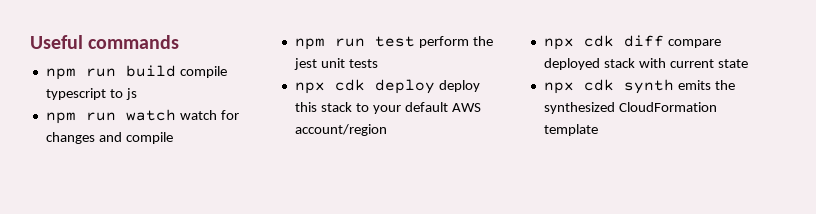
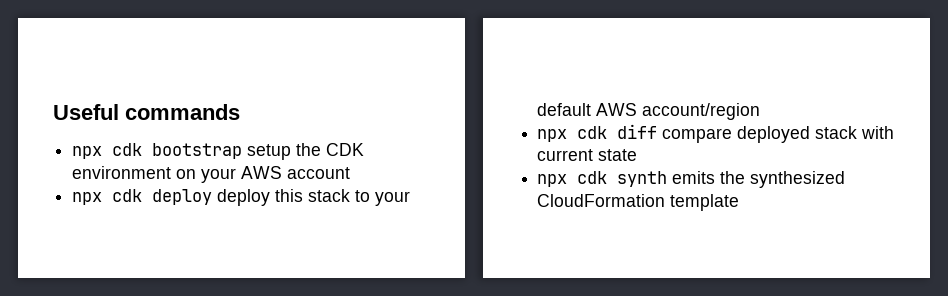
[45,65,227,80] [45,88,137,100] [45,109,239,124] [45,132,173,144] [294,36,493,50] [293,58,378,70] npm run build compile typescript to js // npm run watch watch for changes and compile // npm run test perform the jest unit tests -> [72,143,365,160] [72,166,351,183] npx cdk bootstrap setup the CDK environment on your AWS account

